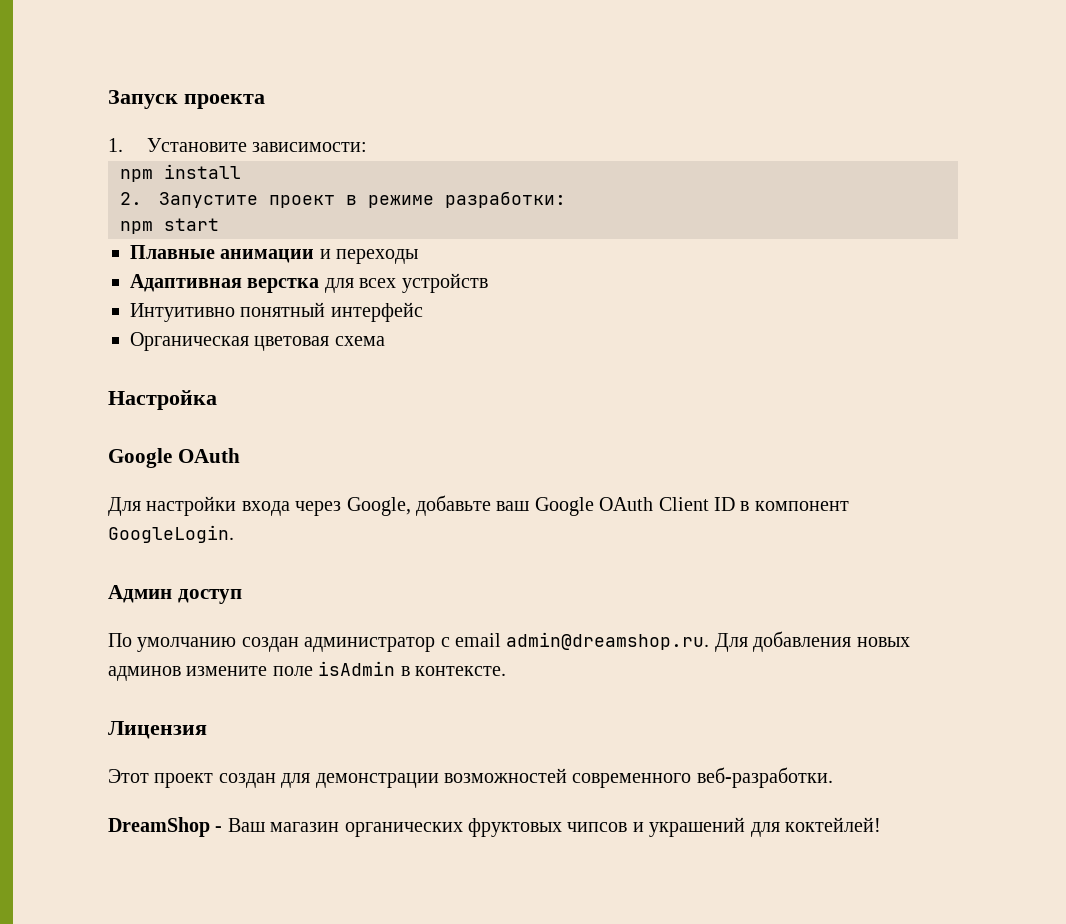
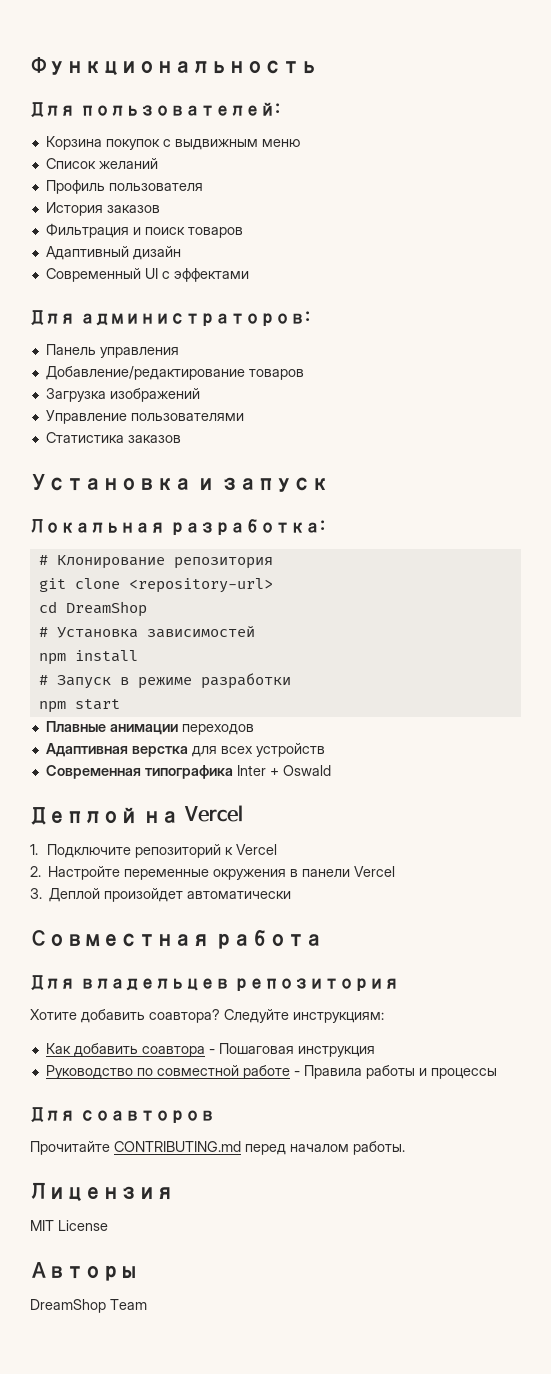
[108,90,265,109] [108,138,368,152] Запуск проекта // 1. Установите зависимости: -> [30,57,318,76] [30,102,280,118] [45,136,300,150] [45,158,158,169] [45,180,203,194] [45,202,160,216] [45,223,243,238] [45,246,181,260] [45,268,249,282] [30,310,310,326] [45,344,179,358] [45,366,304,380] [45,388,200,402] [45,410,244,424] [45,432,181,443] [30,473,329,492] [30,519,325,535] [38,555,273,569] [38,578,273,593] [38,601,147,617] [38,626,255,638] Функциональность // Для пользователей: // Корзина покупок с выдвижным меню // Список желаний // Профиль пользователя // История заказов // Фильтрация и поиск товаров // Адаптивный дизайн // Современный UI с эффектами // Для администраторов: // Панель управления // Добавление/редактирование товаров // Загрузка изображений // Управление пользователями // Статистика заказов // Установка и запуск // Локальная разработка: // # Клонирование репозитория // git clone <repository-url> // cd DreamShop // # Установка зависимостей
[120,192,335,208] 2. Запустите проект -> [38,675,111,689] # Запуск
[444,191,566,208] разработки: -> [200,673,291,689] разработки
[319,249,419,264] и переходы -> [181,724,254,735] переходов
[130,302,423,322] [130,332,385,351] [108,390,217,410] [108,448,240,468] [108,495,849,516] [108,525,234,543] [108,585,242,604] [108,631,910,652] [108,661,506,681] [108,721,207,739] [108,767,833,788] [108,817,881,837] Интуитивно понятный интерфейс // Органическая цветовая схема // Настройка // Google OAuth // Для настройки входа через Google, добавьте ваш Google OAuth Client ID в компонент GoogleLogin. // Админ доступ // По умолчанию создан администратор с email admin@dreamshop.ru. Для добавления новых админов измените поле isAdmin в контексте. // Лицензия // Этот проект создан для демонстрации возможностей современного веб-разработки. // DreamShop - Ваш магазин органических фруктовых чипсов и украшений для коктейлей! -> [45,765,331,779] [30,805,243,825] [30,844,278,858] [30,866,396,880] [30,888,292,902] [30,929,324,949] [30,975,400,991] [30,1009,384,1023] [45,1043,375,1057] [45,1065,497,1079] [30,1107,215,1123] [30,1141,405,1155] [30,1182,174,1202] [30,1220,108,1231] [30,1262,138,1281] [30,1299,147,1313] Современная типографика Inter + Oswald // Деплой на Vercel // 1. Подключите репозиторий к Vercel // 2. Настройте переменные окружения в панели Vercel // 3. Деплой произойдет автоматически // Совместная работа // Для владельцев репозитория // Хотите добавить соавтора? Следуйте инструкциям: // Как добавить соавтора - Пошаговая инструкция // Руководство по совместной работе - Правила работы и процессы // Для соавторов // Прочитайте CONTRIBUTING.md перед началом работы. // Лицензия // MIT License // Авторы // DreamShop Team

